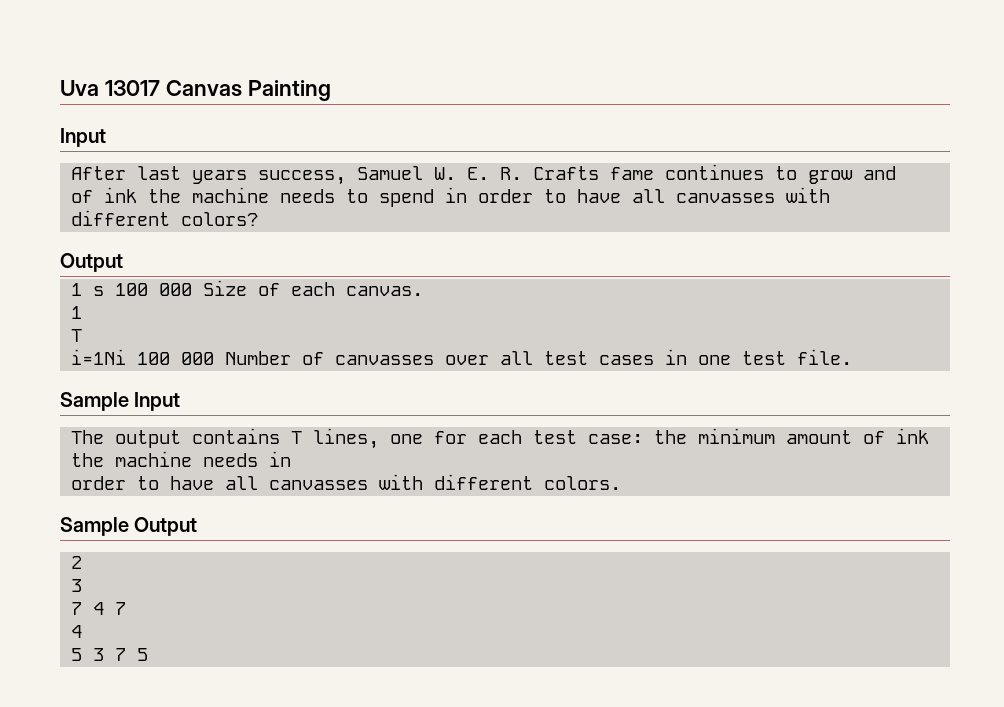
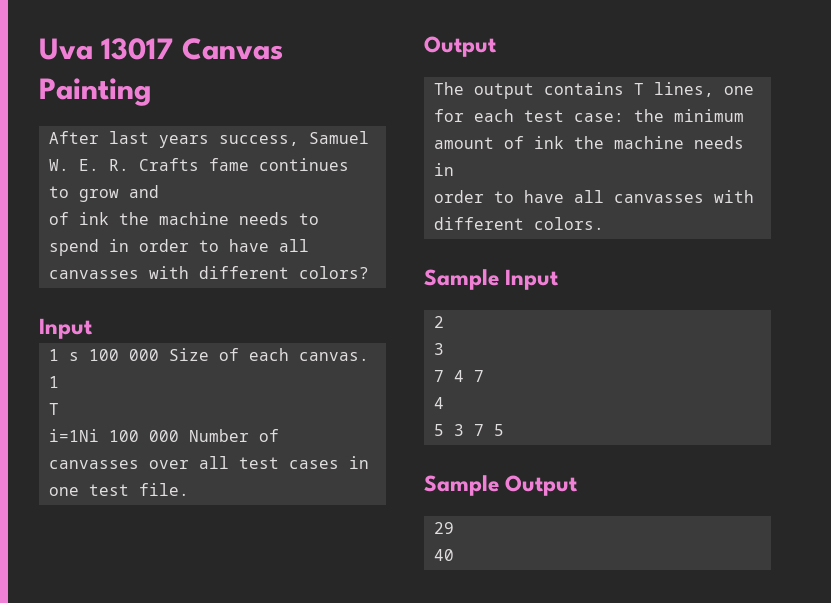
[60,128,106,147] // Input -> (152, 92) none
[60,253,123,272] Output -> [39,318,92,339] Input
[60,392,181,411] Sample Input -> [424,36,496,57] Output
[134,517,198,536] Output -> [505,269,559,290] Input
(148, 654) none -> [424,475,578,496] [433,522,454,534] [433,549,454,561] // Sample Output // 29 // 40

